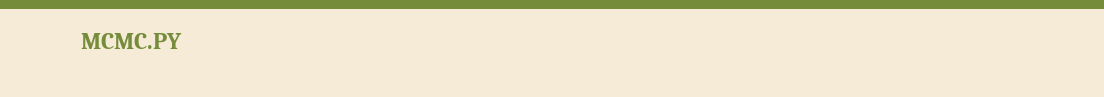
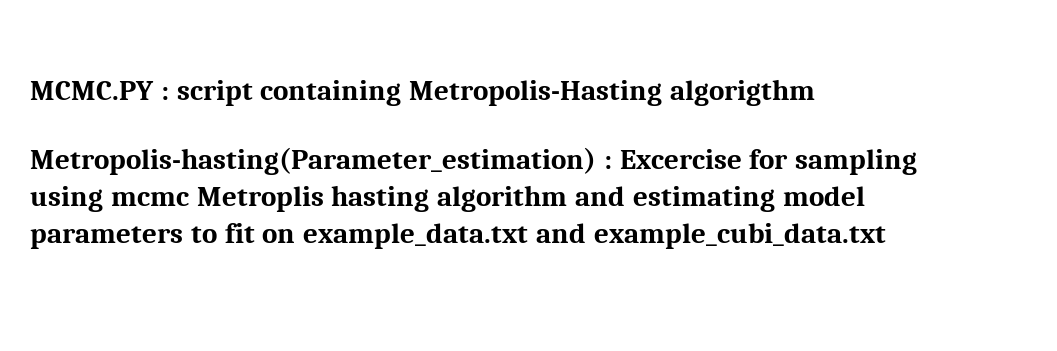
(182, 41) none -> [160,79,816,106] [30,147,918,175] [30,185,865,212] [30,223,886,249] : script containing Metropolis-Hasting algorigthm // Metropolis-hasting(Parameter_estimation) : Excercise for sampling using mcmc Metroplis hasting algorithm and estimating model parameters to fit on example_data.txt and example_cubi_data.txt

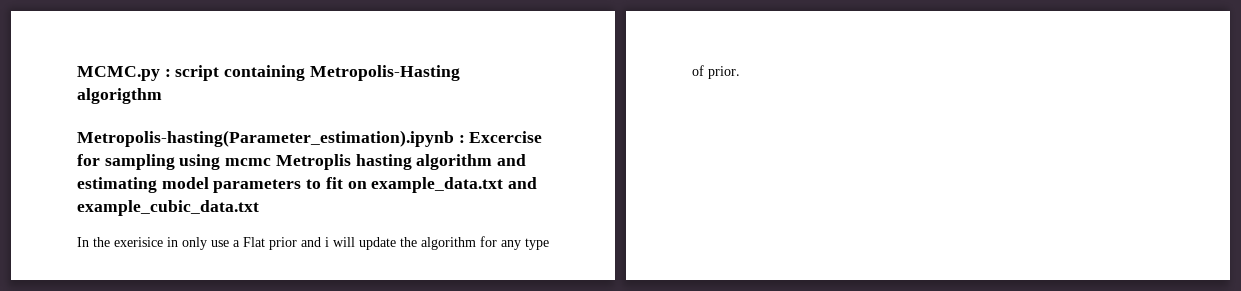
[30,81,154,100] MCMC.PY -> [77,66,160,81] MCMC.py
[30,147,596,175] Metropolis-hasting(Parameter_estimation) -> [77,130,454,147] Metropolis-hasting(Parameter_estimation).ipynb
[593,223,886,249] example_cubi_data.txt -> [77,200,259,216] [77,236,549,250] [692,65,740,79] example_cubic_data.txt // In the exerisice in only use a Flat prior and i will update the algorithm for any type of prior.

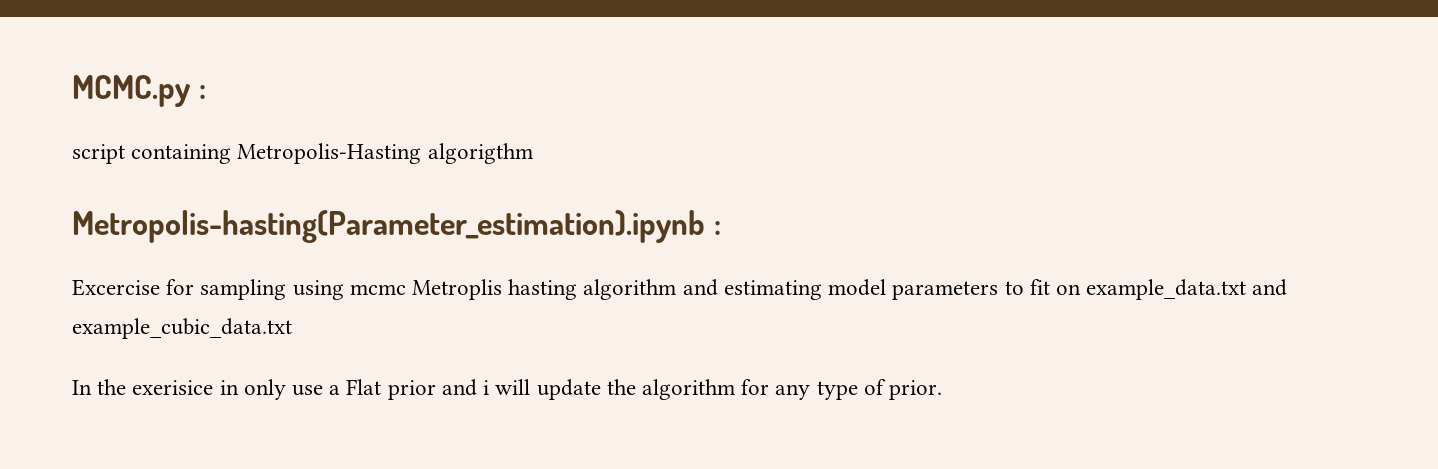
(171, 73) none -> (206, 92) //
(465, 139) none -> (721, 228) //

